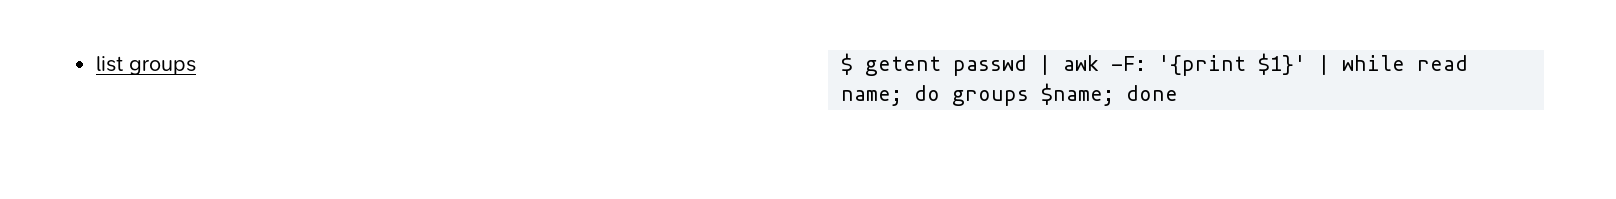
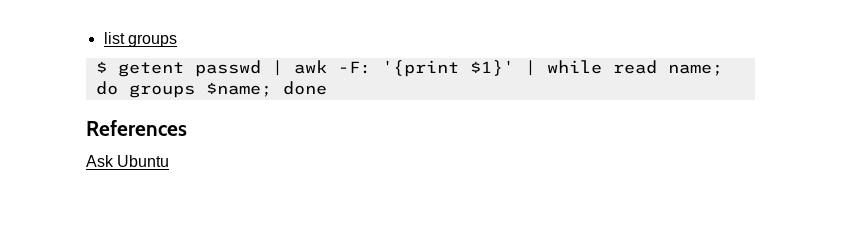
(1179, 93) none -> [86,120,187,136] [86,155,170,167] // References // Ask Ubuntu

